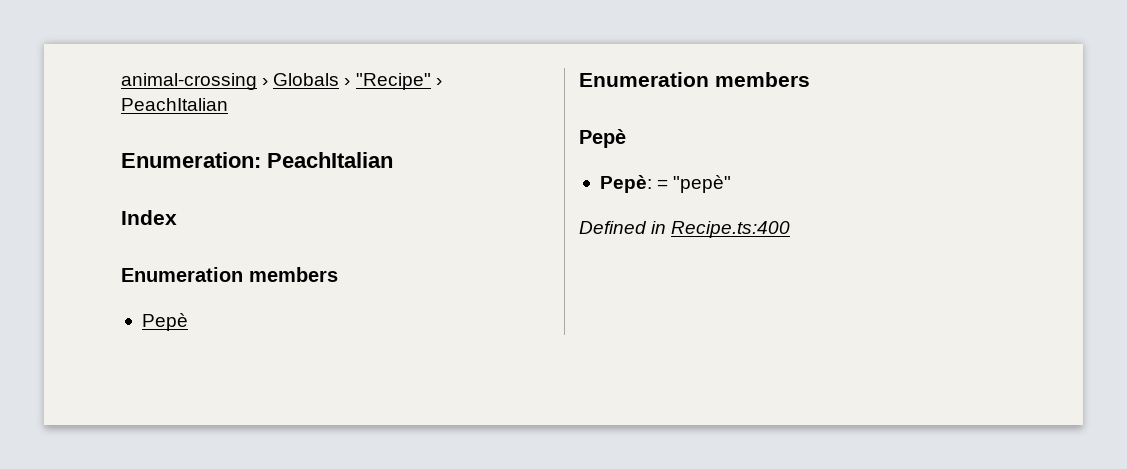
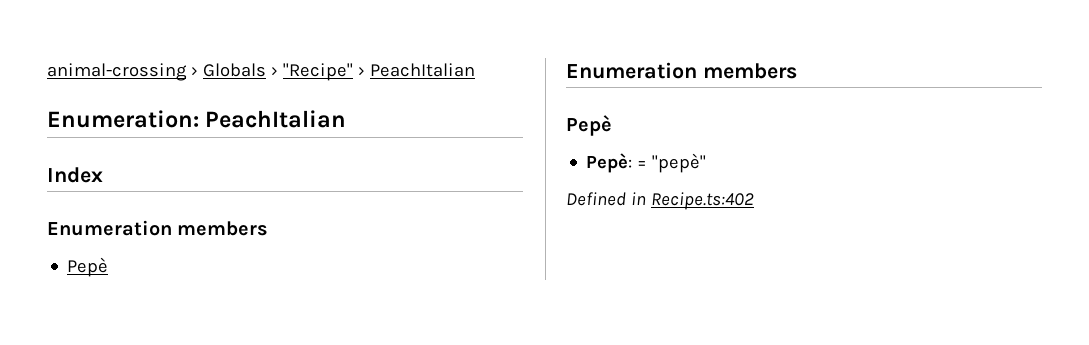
[671,221,791,238] Recipe.ts:400 -> [650,192,754,210] Recipe.ts:402

